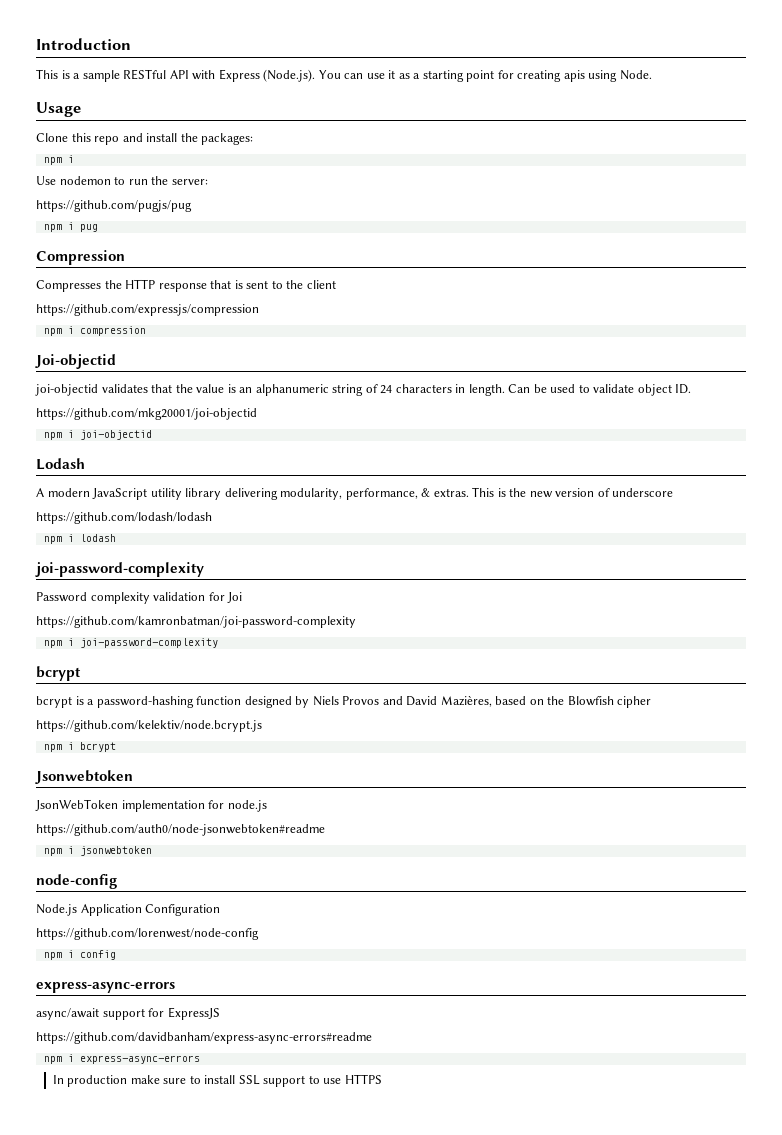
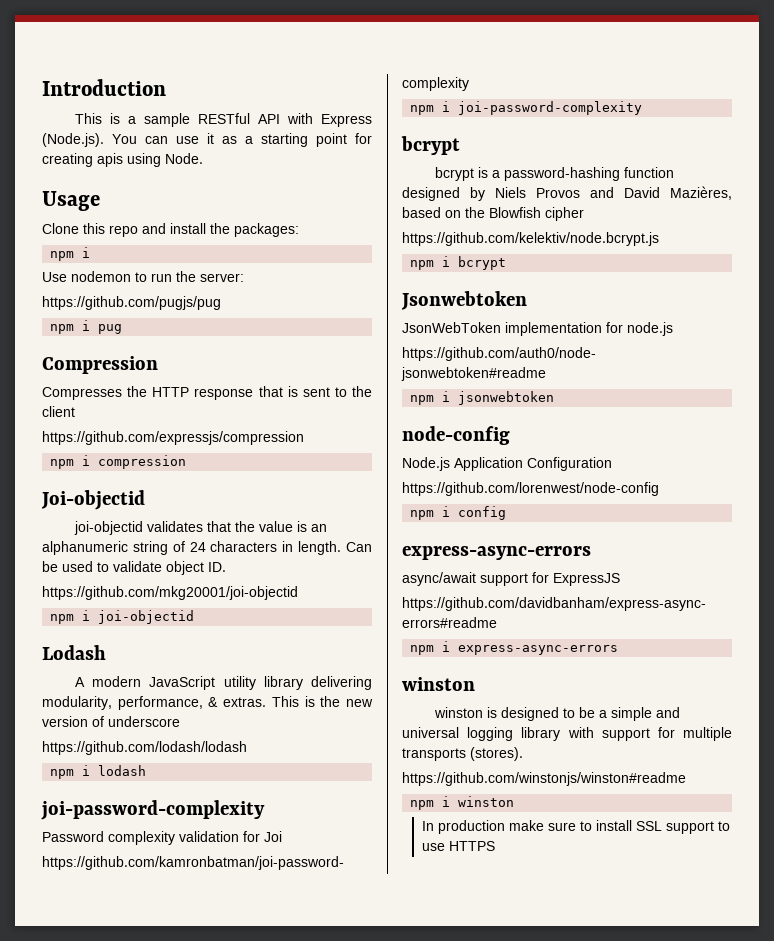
(200, 1059) none -> [402,677,475,691] [434,707,681,721] [402,727,732,741] [402,747,523,761] [402,772,686,786] [410,796,515,810] // winston // winston is designed to be a simple and universal logging library with support for multiple transports (stores). // https://github.com/winstonjs/winston#readme // npm i winston

